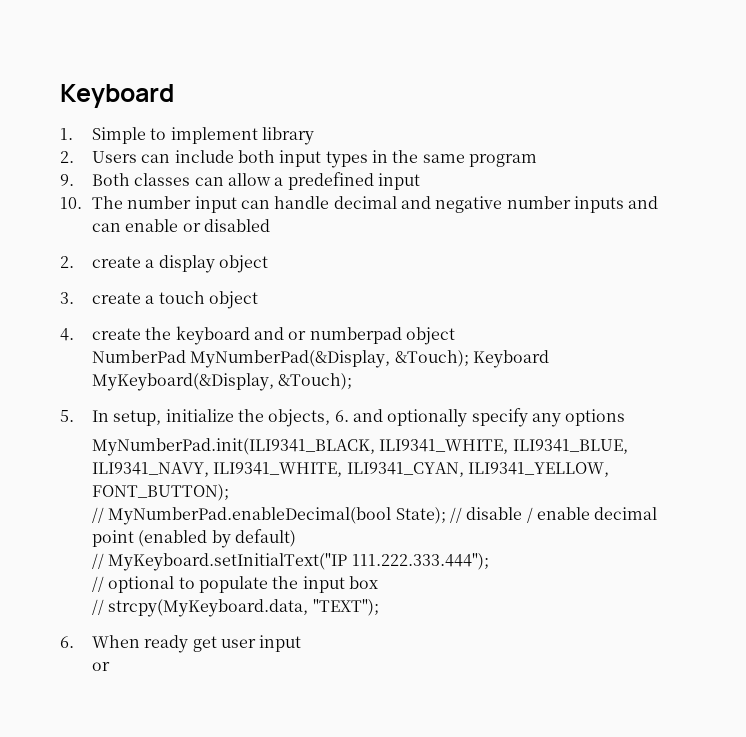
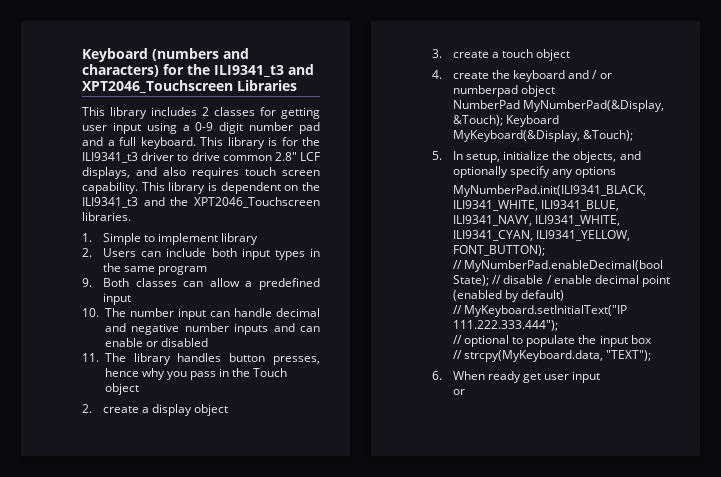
[60,84,174,108] Keyboard -> [82,48,249,62] [82,64,314,77] [82,80,297,93] [82,107,320,119] [82,122,320,134] [82,137,320,149] [82,152,320,163] [82,167,320,179] [82,182,320,194] [82,197,320,208] [82,212,131,221] Keyboard (numbers and characters) for the ILI9341_t3 and XPT2046_Touchscreen Libraries // This library includes 2 classes for getting user input using a 0-9 digit number pad and a full keyboard. This library is for the ILI9341_t3 driver to drive common 2.8" LCF displays, and also requires touch screen capability. This library is dependent on the ILI9341_t3 and the XPT2046_Touchscreen libraries.
(270, 225) none -> [82,353,320,365] [104,368,288,380] [104,383,139,395] // 11. The library handles button presses, hence why you pass in the Touch object
(284, 333) none -> [592,70,598,79] /
[334,410,349,422] 6. -> (617, 157) none

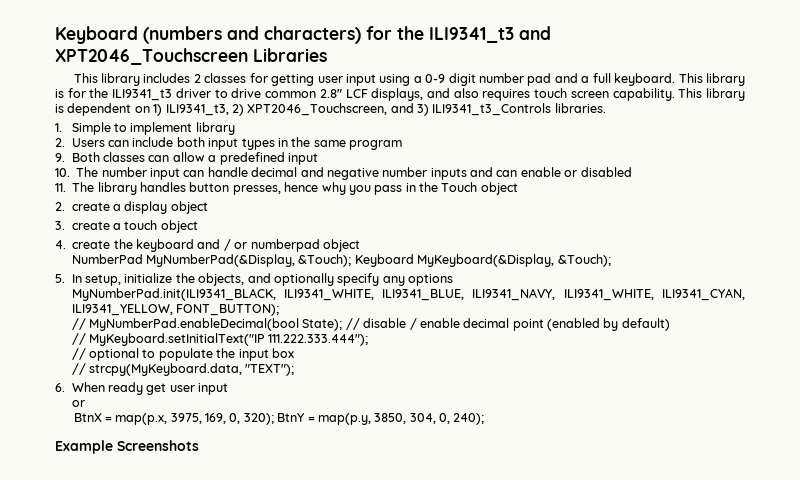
[302,182,320,191] [82,197,320,208] the ILI9341_t3 and the XPT2046_Touchscreen -> [153,103,552,116] 1) ILI9341_t3, 2) XPT2046_Touchscreen, and 3) ILI9341_t3_Controls
(466, 392) none -> [73,413,485,425] [55,440,199,454] // BtnX = map(p.x, 3975, 169, 0, 320); BtnY = map(p.y, 3850, 304, 0, 240); // Example Screenshots

